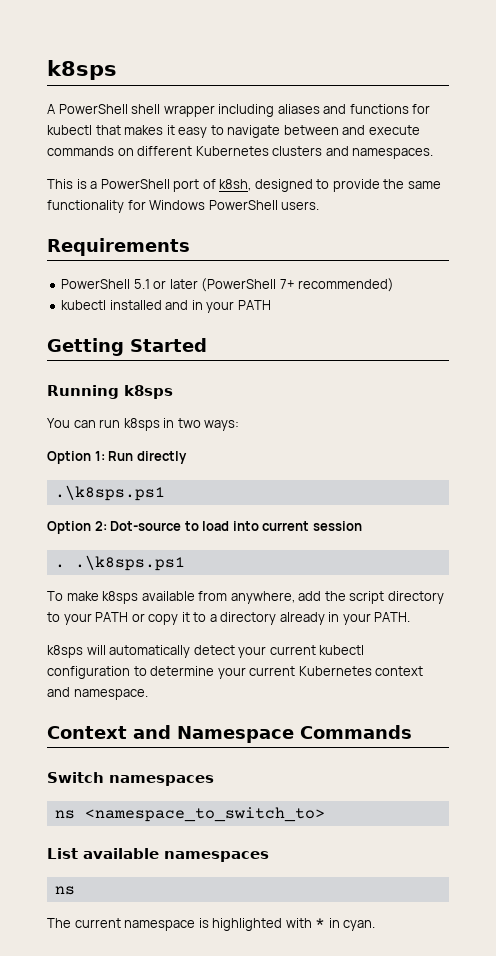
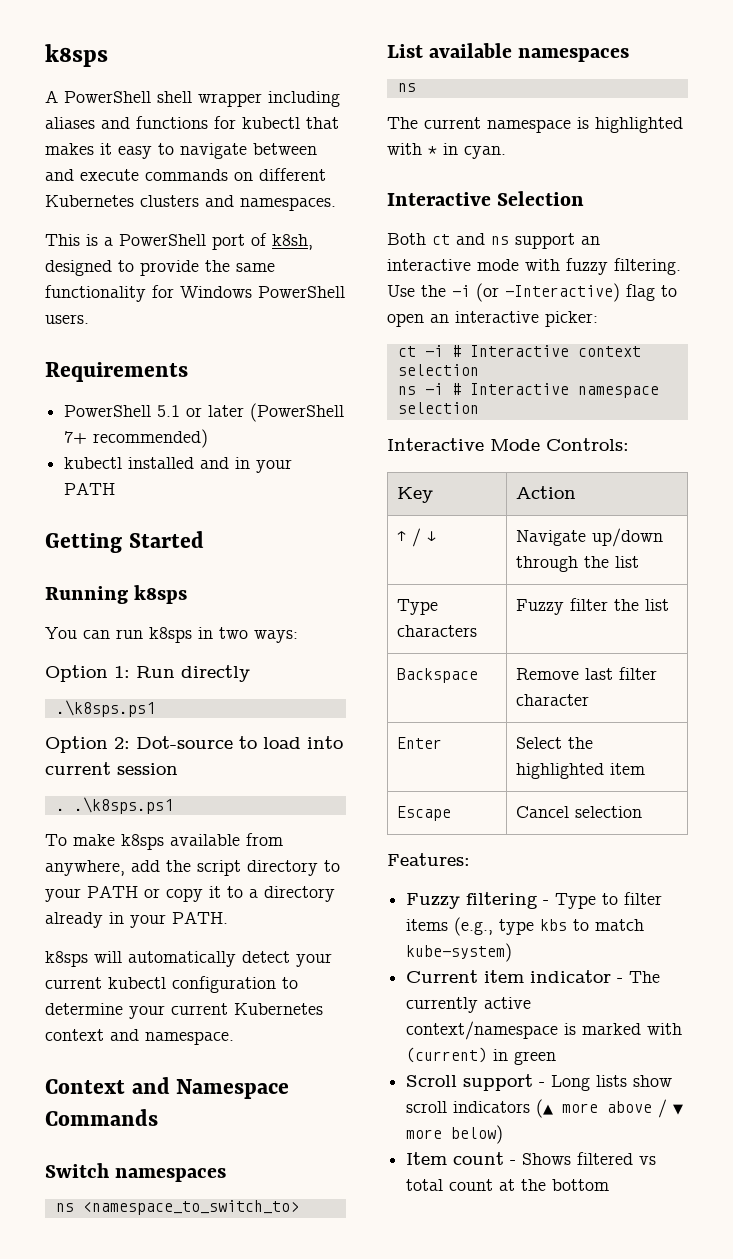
(376, 925) none -> [387,191,585,206] [387,233,600,249] [387,258,681,275] [387,283,677,302] [387,311,598,327] [397,345,641,357] [397,364,479,376] [397,383,659,398] [397,402,479,414] [387,438,629,451] [396,487,433,503] [515,486,576,499] [396,528,436,547] [515,528,663,547] [515,556,639,572] [396,599,438,615] [396,625,477,637] [515,598,669,615] [396,668,478,683] [515,667,657,680] [515,694,589,706] [396,737,442,749] [515,737,593,749] [515,763,645,779] [396,806,451,821] [515,806,642,818] [387,853,470,866] [406,892,663,909] [406,917,645,936] [406,943,513,962] [406,970,661,983] [406,997,532,1013] [406,1021,683,1040] [406,1047,557,1065] [406,1074,673,1091] [406,1099,684,1118] [406,1125,504,1144] [406,1152,657,1165] [406,1179,610,1191] // Interactive Selection // Both ct and ns support an interactive mode with fuzzy filtering. Use the -i (or -Interactive) flag to open an interactive picker: // ct -i # Interactive context selection // ns -i # Interactive namespace selection // Interactive Mode Controls: // Key | Action // ↑ / ↓ | Navigate up/down through the list // Type characters | Fuzzy filter the list // Backspace | Remove last filter character // Enter | Select the highlighted item // Escape | Cancel selection // Features: // Fuzzy filtering - Type to filter items (e.g., type kbs to match kube-system) // Current item indicator - The currently active context/namespace is marked with (current) in green // Scroll support - Long lists show scroll indicators (▲ more above / ▼ more below) // Item count - Shows filtered vs total count at the bottom

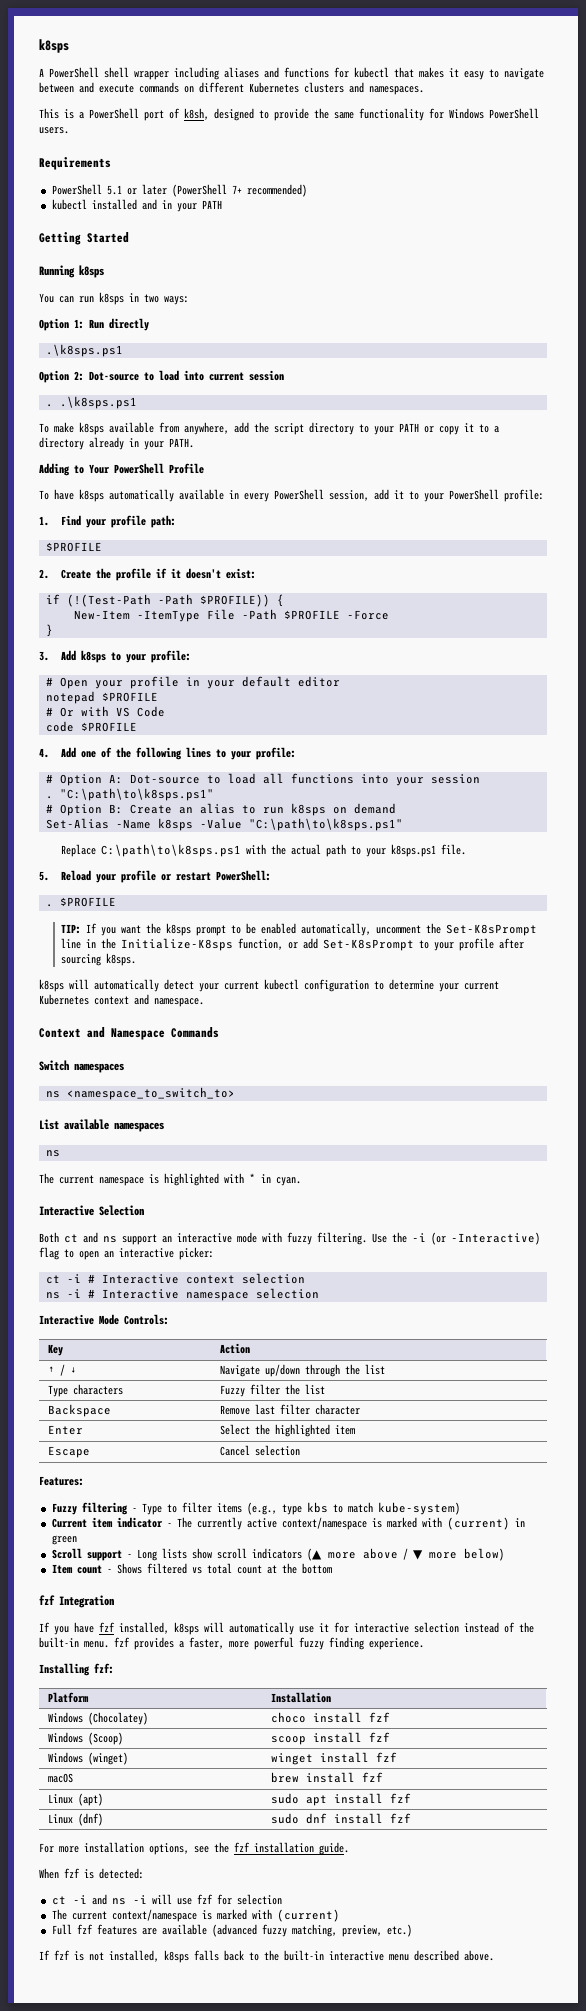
(228, 917) none -> [39,463,204,476] [39,489,544,502] [39,515,176,528] [45,542,102,552] [39,568,256,581] [45,594,284,607] [73,609,389,622] [45,624,53,637] [39,650,191,663] [45,676,340,689] [45,691,158,704] [45,706,165,717] [45,721,137,732] [39,747,296,760] [45,773,480,786] [45,788,214,801] [45,803,396,816] [45,818,403,831] [60,844,466,857] [39,870,271,883] [45,897,116,907] [60,923,537,936] [60,938,524,951] [60,953,136,966] // Adding to Your PowerShell Profile // To have k8sps automatically available in every PowerShell session, add it to your PowerShell profile: // 1. Find your profile path: // $PROFILE // 2. Create the profile if it doesn't exist: // if (!(Test-Path -Path $PROFILE)) { // New-Item -ItemType File -Path $PROFILE -Force // } // 3. Add k8sps to your profile: // # Open your profile in your default editor // notepad $PROFILE // # Or with VS Code // code $PROFILE // 4. Add one of the following lines to your profile: // # Option A: Dot-source to load all functions into your session // . "C:\path\to\k8sps.ps1" // # Option B: Create an alias to run k8sps on demand // Set-Alias -Name k8sps -Value "C:\path\to\k8sps.ps1" // Replace C:\path\to\k8sps.ps1 with the actual path to your k8sps.ps1 file. // 5. Reload your profile or restart PowerShell: // . $PROFILE // TIP: If you want the k8sps prompt to be enabled automatically, uncomment the Set-K8sPrompt line in the Initialize-K8sps function, or add Set-K8sPrompt to your profile after sourcing k8sps.
(610, 1185) none -> [39,1595,114,1608] [39,1622,534,1635] [39,1637,424,1650] [39,1663,114,1676] [47,1692,89,1703] [270,1692,331,1703] [47,1712,148,1725] [270,1712,390,1723] [47,1732,123,1745] [270,1732,390,1745] [47,1752,128,1765] [270,1752,397,1765] [47,1773,73,1783] [270,1772,383,1783] [47,1793,103,1806] [270,1793,411,1806] [47,1813,103,1826] [270,1813,411,1824] [39,1842,349,1855] [39,1868,144,1879] [51,1894,282,1905] [51,1909,340,1922] [51,1924,412,1937] [39,1950,494,1963] // fzf Integration // If you have fzf installed, k8sps will automatically use it for interactive selection instead of the built-in menu. fzf provides a faster, more powerful fuzzy finding experience. // Installing fzf: // Platform | Installation // Windows (Chocolatey) | choco install fzf // Windows (Scoop) | scoop install fzf // Windows (winget) | winget install fzf // macOS | brew install fzf // Linux (apt) | sudo apt install fzf // Linux (dnf) | sudo dnf install fzf // For more installation options, see the fzf installation guide. // When fzf is detected: // ct -i and ns -i will use fzf for selection // The current context/namespace is marked with (current) // Full fzf features are available (advanced fuzzy matching, preview, etc.) // If fzf is not installed, k8sps falls back to the built-in interactive menu described above.

